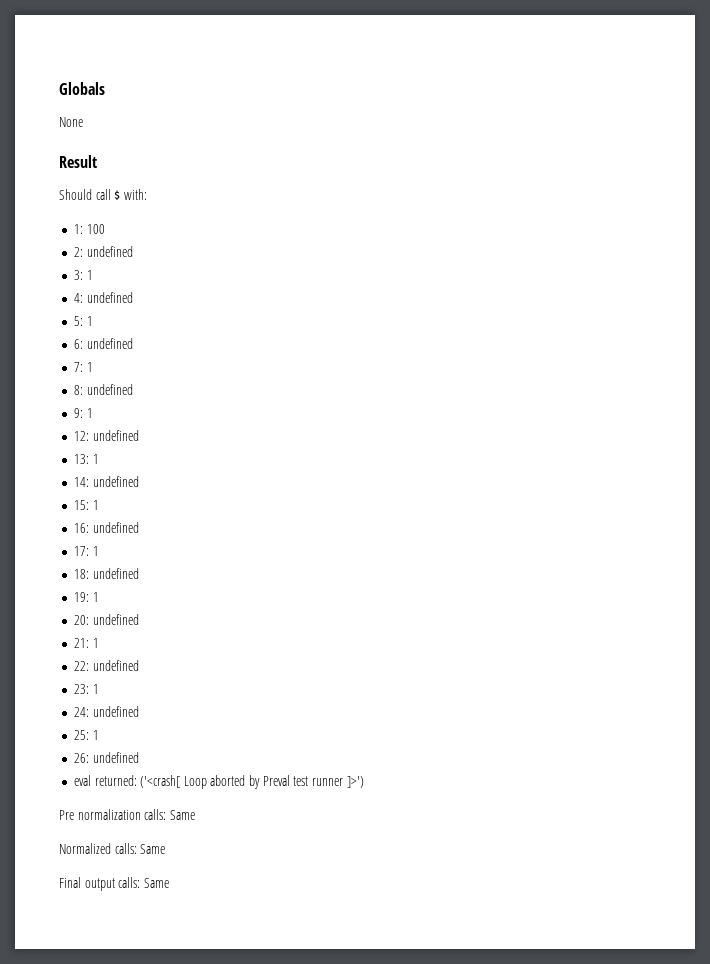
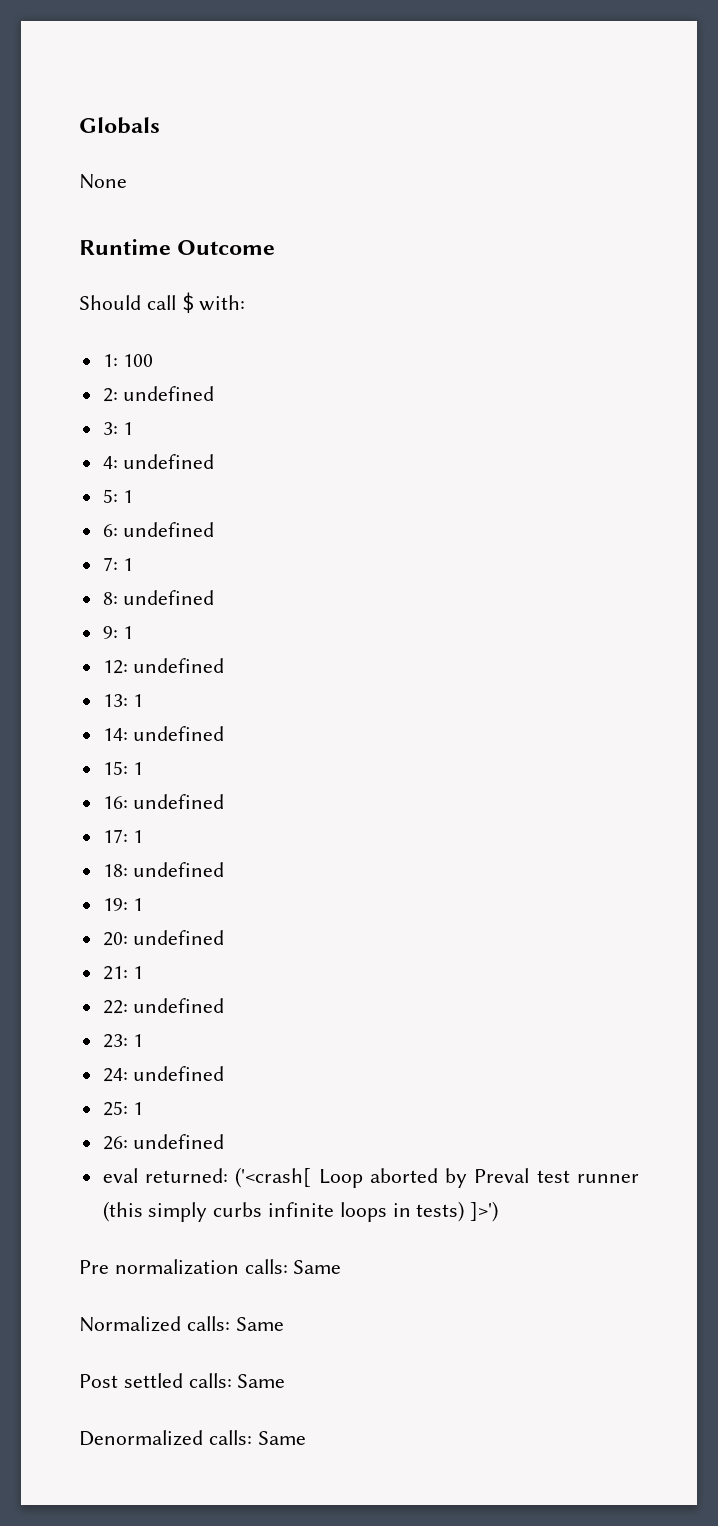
[59,155,97,168] Result -> [79,239,276,255] Runtime Outcome
(344, 782) none -> [102,1201,465,1222] (this simply curbs infinite loops in tests)
[59,877,169,891] Final output calls: Same -> [79,1373,286,1388] [79,1430,306,1446] Post settled calls: Same // Denormalized calls: Same

